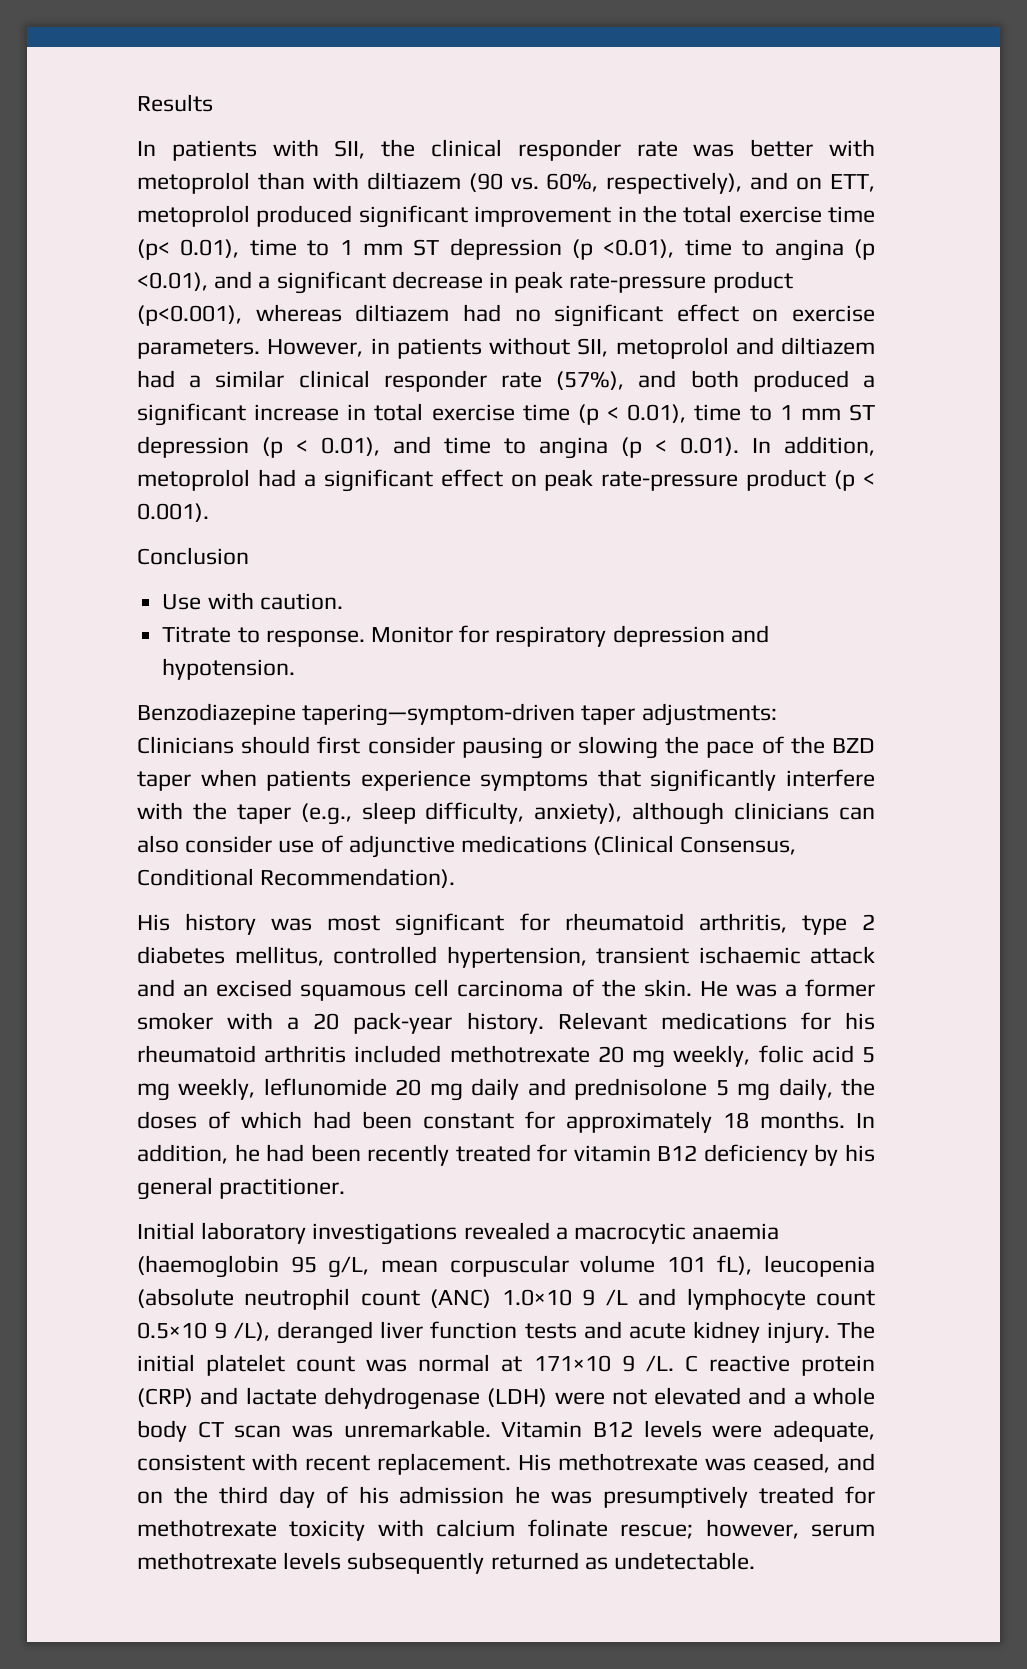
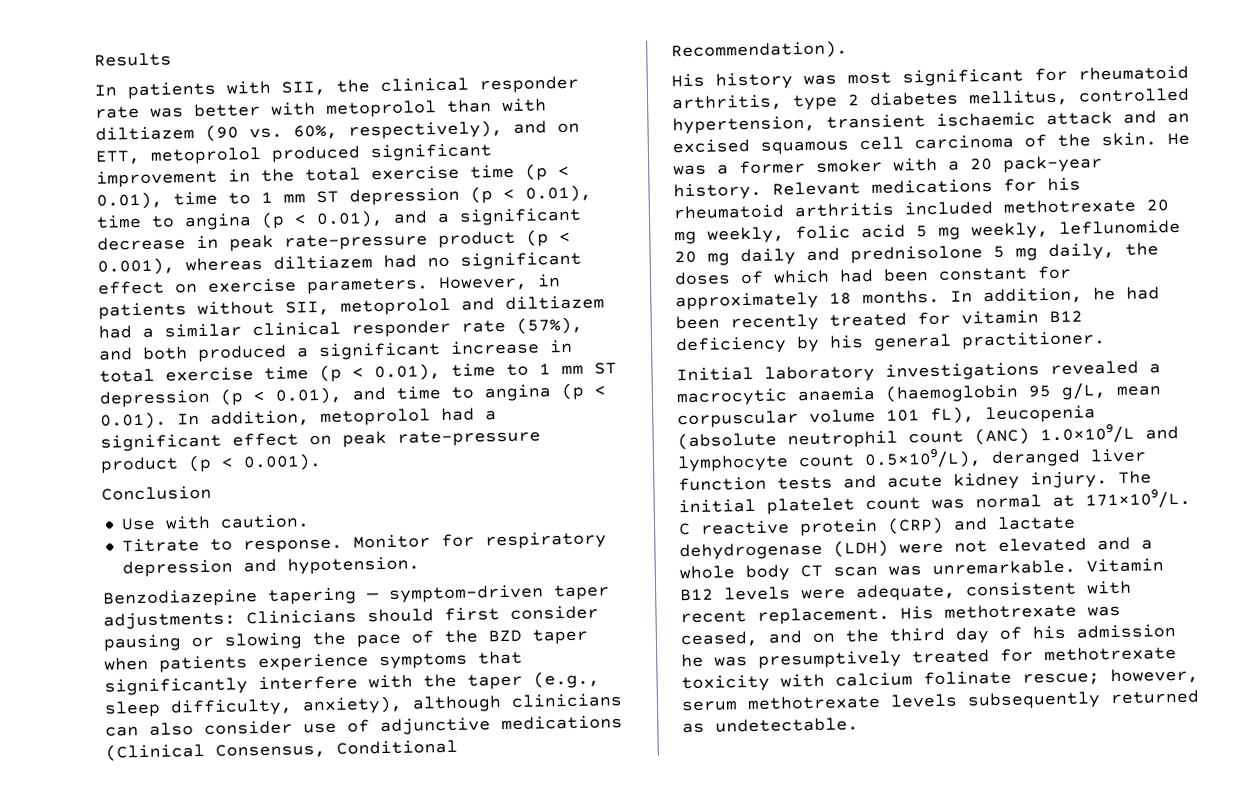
[137,238,875,261] [137,272,208,291] (p< 0.01), time to 1 mm ST depression (p <0.01), time to angina (p <0.01), -> [525,163,570,181] [96,184,592,210] [96,209,384,231] (p < 0.01), time to 1 mm ST depression (p < 0.01), time to angina (p < 0.01),
[137,305,242,326] (p<0.001), -> [526,229,571,247] [97,257,175,276] (p < 0.001),
[302,703,576,726] tapering—symptom-driven -> [268,584,544,605] tapering — symptom-driven
[501,1288,875,1310] [137,1322,271,1341] 1.0×10 9 /L and lymphocyte count 0.5×10 9 /L), -> [1040,423,1179,445] [677,448,982,473] 1.0×10⁹/L and lymphocyte count 0.5×10⁹/L),
[533,1355,674,1372] 171×10 9 /L. -> [1085,488,1191,510] 171×10⁹/L.

